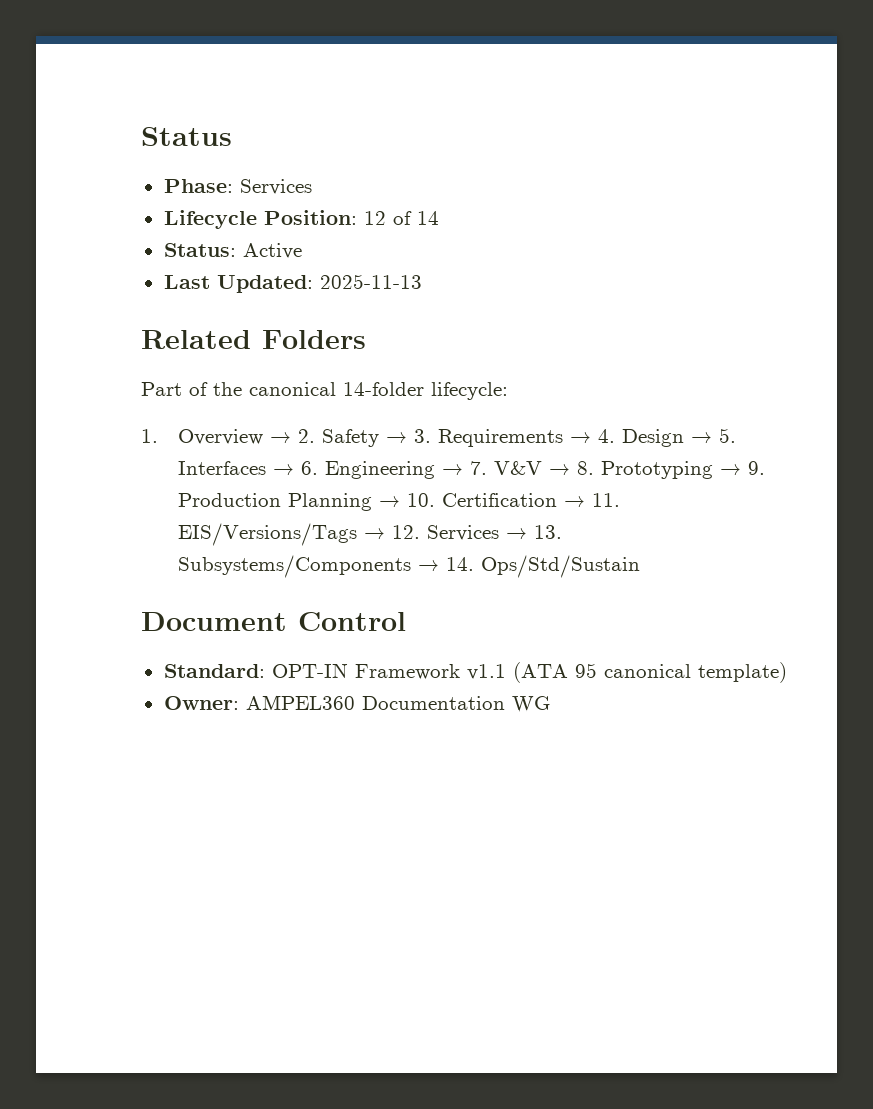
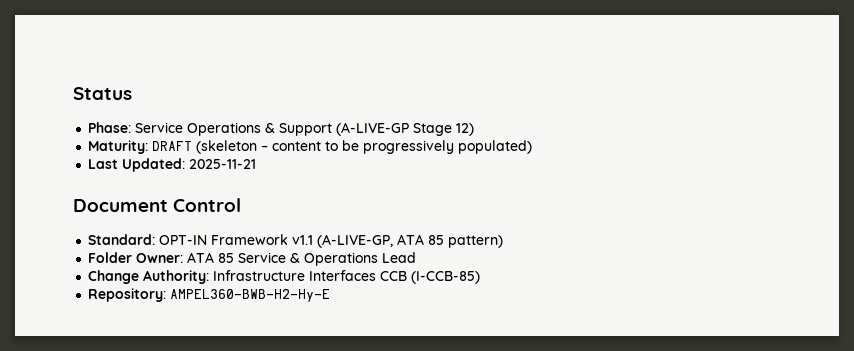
[239,179,312,195] [163,210,439,229] [163,243,302,259] [163,274,422,293] [141,330,366,349] [141,382,508,400] [141,428,736,447] [177,461,765,479] [177,493,620,511] [177,523,562,546] [177,555,640,578] Services // Lifecycle Position: 12 of 14 // Status: Active // Last Updated: 2025-11-13 // Related Folders // Part of the canonical 14-folder lifecycle: // 1. Overview → 2. Safety → 3. Requirements → 4. Design → 5. Interfaces → 6. Engineering → 7. V&V → 8. Prototyping → 9. Production Planning → 10. Certification → 11. EIS/Versions/Tags → 12. Services → 13. Subsystems/Components → 14. Ops/Std/Sustain -> [135,122,475,136] [88,140,533,154] [88,158,257,172] Service Operations & Support (A-LIVE-GP Stage 12) // Maturity: DRAFT (skeleton – content to be progressively populated) // Last Updated: 2025-11-21
[512,662,787,683] [163,695,550,712] (ATA 95 canonical template) // Owner: AMPEL360 Documentation WG -> [317,234,504,248] [88,252,417,266] [88,270,481,284] [88,288,331,302] (A-LIVE-GP, ATA 85 pattern) // Folder Owner: ATA 85 Service & Operations Lead // Change Authority: Infrastructure Interfaces CCB (I-CCB-85) // Repository: AMPEL360-BWB-H2-Hy-E

